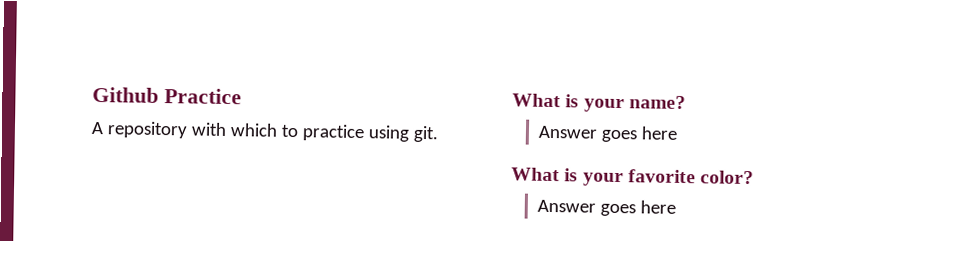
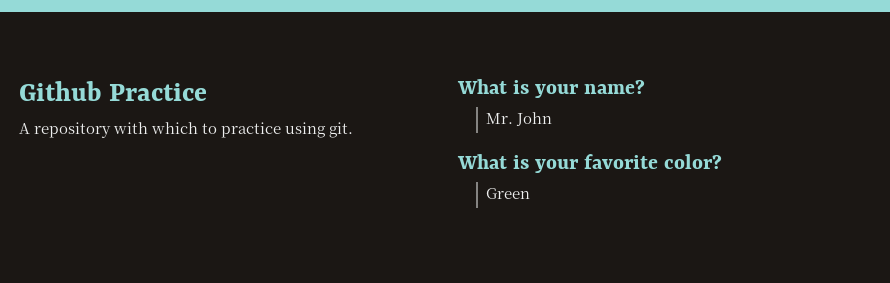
[538,125,679,143] Answer goes here -> [486,112,553,126] Mr. John
[537,199,677,217] Answer goes here -> [486,188,531,199] Green

